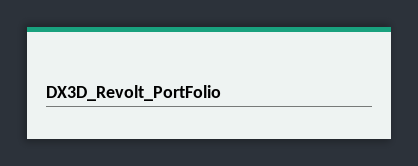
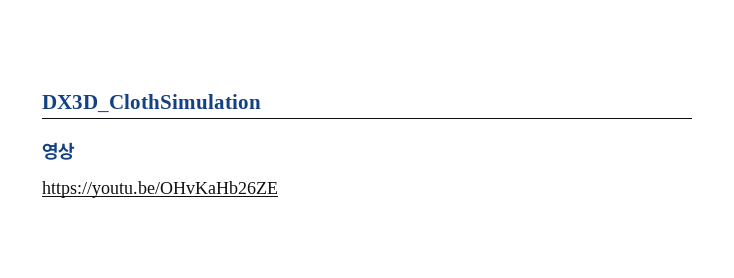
[46,85,221,101] DX3D_Revolt_PortFolio -> [42,94,261,113] [42,142,75,160] [42,181,278,198] DX3D_ClothSimulation // 영상 // https://youtu.be/OHvKaHb26ZE

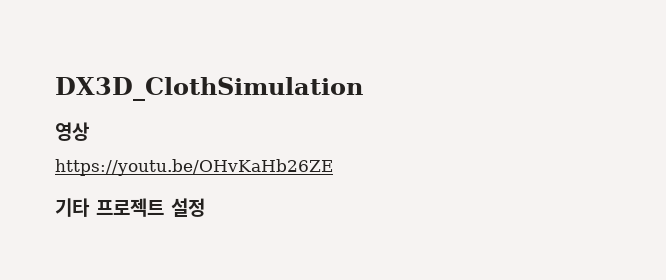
(278, 189) none -> [55,198,205,217] // 기타 프로젝트 설정

